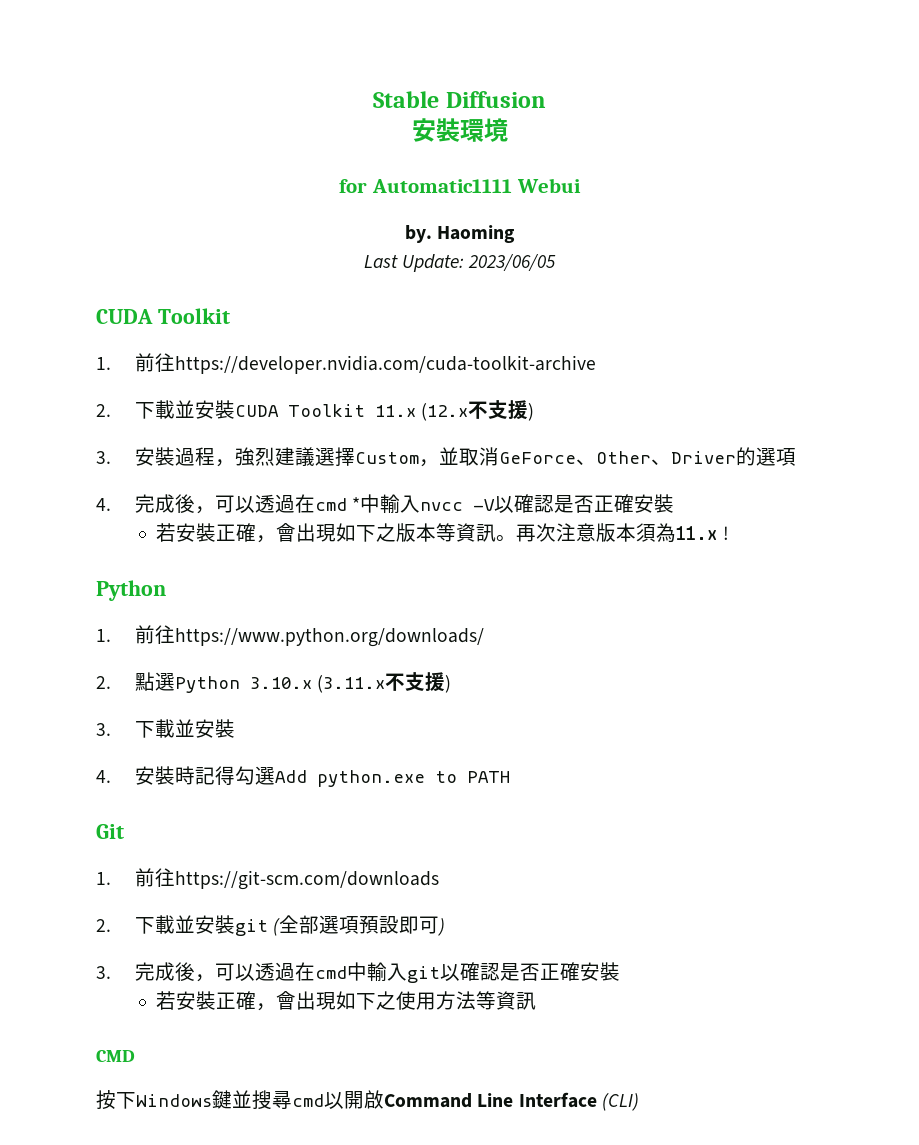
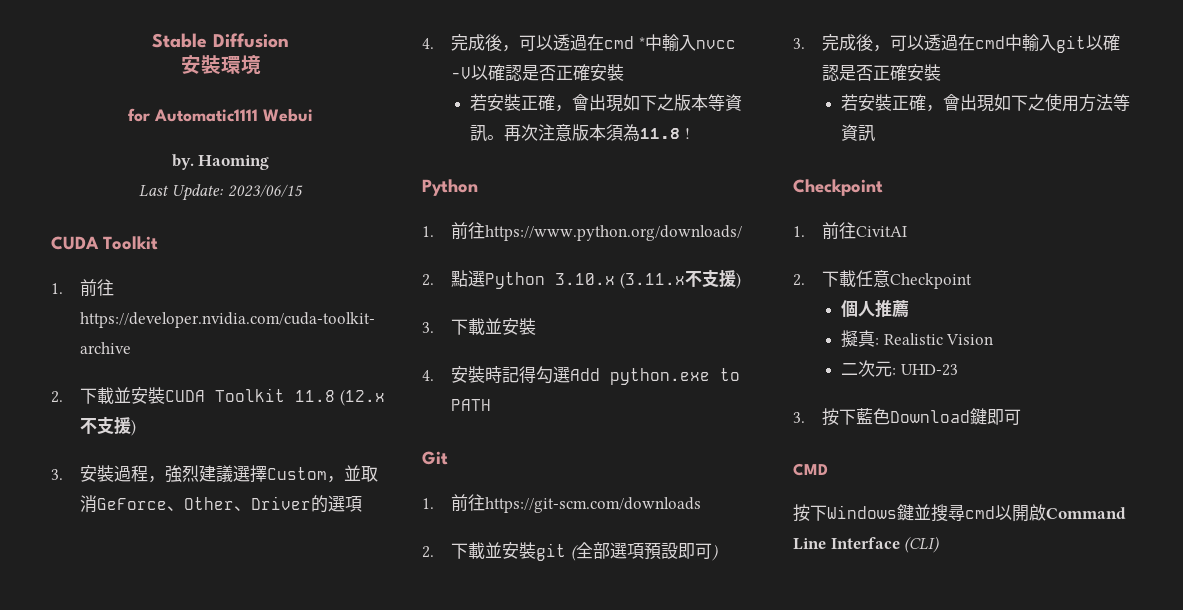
[468,254,557,271] 2023/06/05 -> [227,184,303,197] 2023/06/15
[374,405,416,417] 11.x -> [295,390,336,402] 11.8
[676,526,718,540] 11.x -> [640,128,681,139] 11.8
(537, 1001) none -> [793,179,883,196] [793,222,908,240] [793,270,973,289] [841,300,910,318] [841,330,994,348] [841,360,958,377] [793,408,1022,426] // Checkpoint // 1.前往CivitAI // 2.下載任意Checkpoint // 個人推薦 // 擬真: Realistic Vision // 二次元: UHD-23 // 3.按下藍色Download鍵即可

